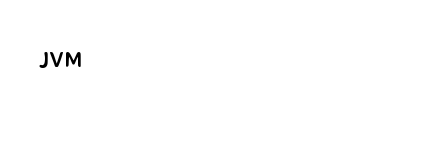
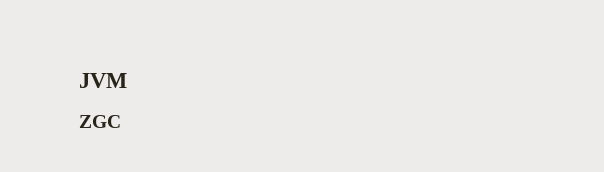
(82, 60) none -> [79,115,121,128] // ZGC

